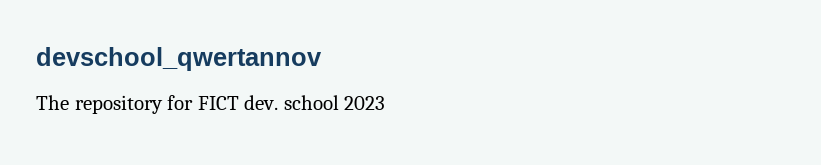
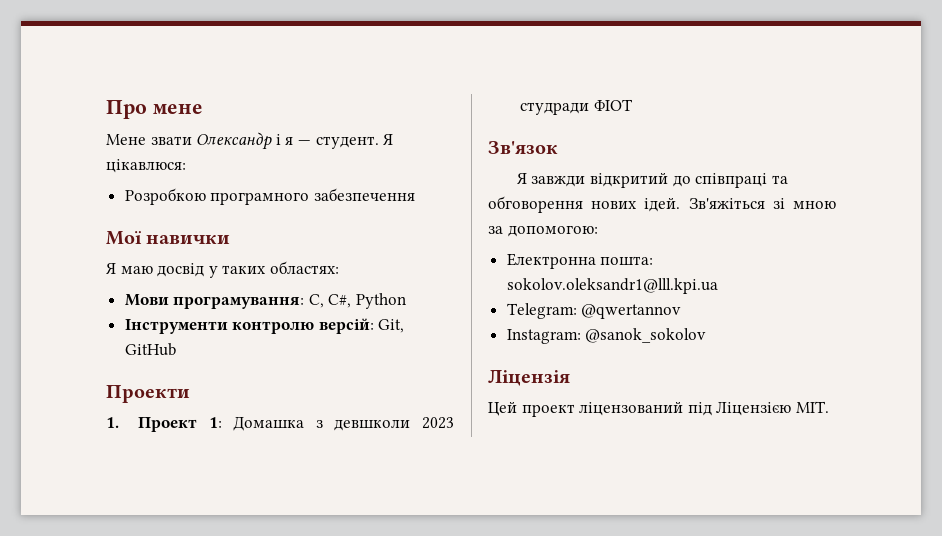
[36,47,322,71] [36,95,386,114] devschool_qwertannov // The repository for FICT dev. school 2023 -> [106,100,203,119] [106,132,394,150] [106,159,186,173] [124,188,415,205] [106,231,231,245] [106,261,339,278] [124,293,407,309] [124,318,405,334] [124,343,176,356] [106,385,190,403] [106,416,454,432] [520,99,633,115] [488,141,558,154] [516,172,788,188] [488,196,836,213] [488,225,598,237] [506,253,654,269] [506,278,718,294] [506,303,682,319] [506,328,707,344] [488,369,570,386] [488,401,829,417] Про мене // Мене звати Олександр і я — студент. Я цікавлюся: // Розробкою програмного забезпечення // Мої навички // Я маю досвід у таких областях: // Мови програмування: C, C#, Python // Інструменти контролю версій: Git, GitHub // Проекти // 1. Проект 1: Домашка з девшколи 2023 студради ФІОТ // Зв'язок // Я завжди відкритий до співпраці та обговорення нових ідей. Зв'яжіться зі мною за допомогою: // Електронна пошта: sokolov.oleksandr1@lll.kpi.ua // Telegram: @qwertannov // Instagram: @sanok_sokolov // Ліцензія // Цей проект ліцензований під Ліцензією MIT.

